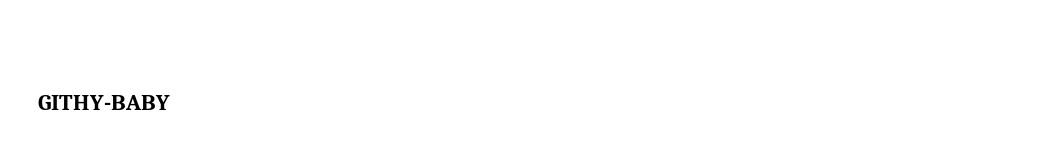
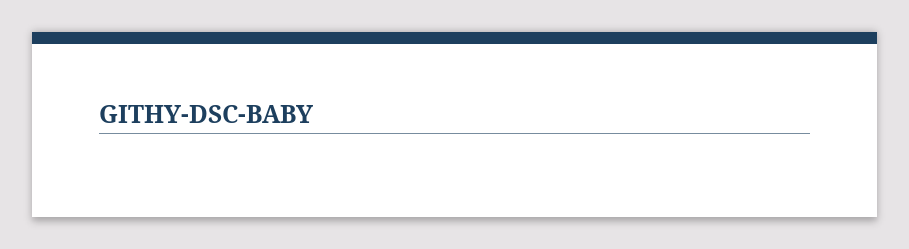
[38,95,170,110] GITHY-BABY -> [99,105,313,123] GITHY-DSC-BABY

